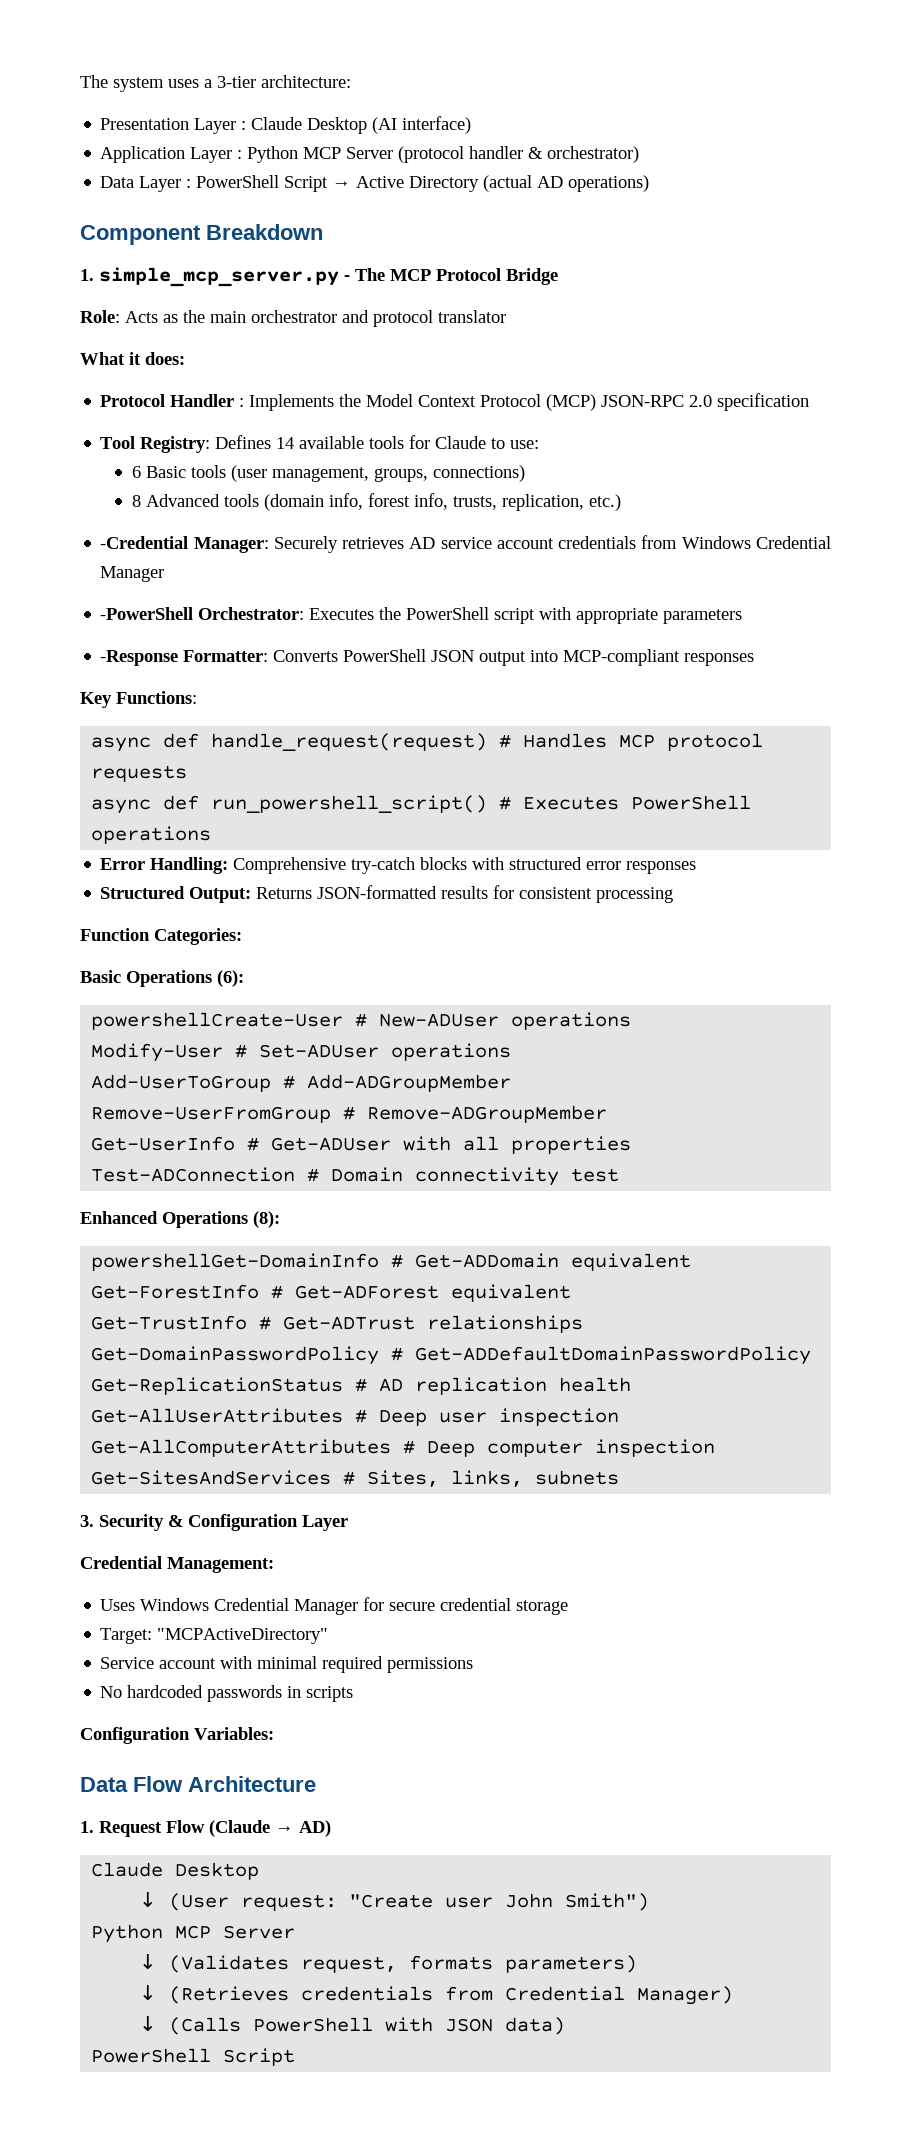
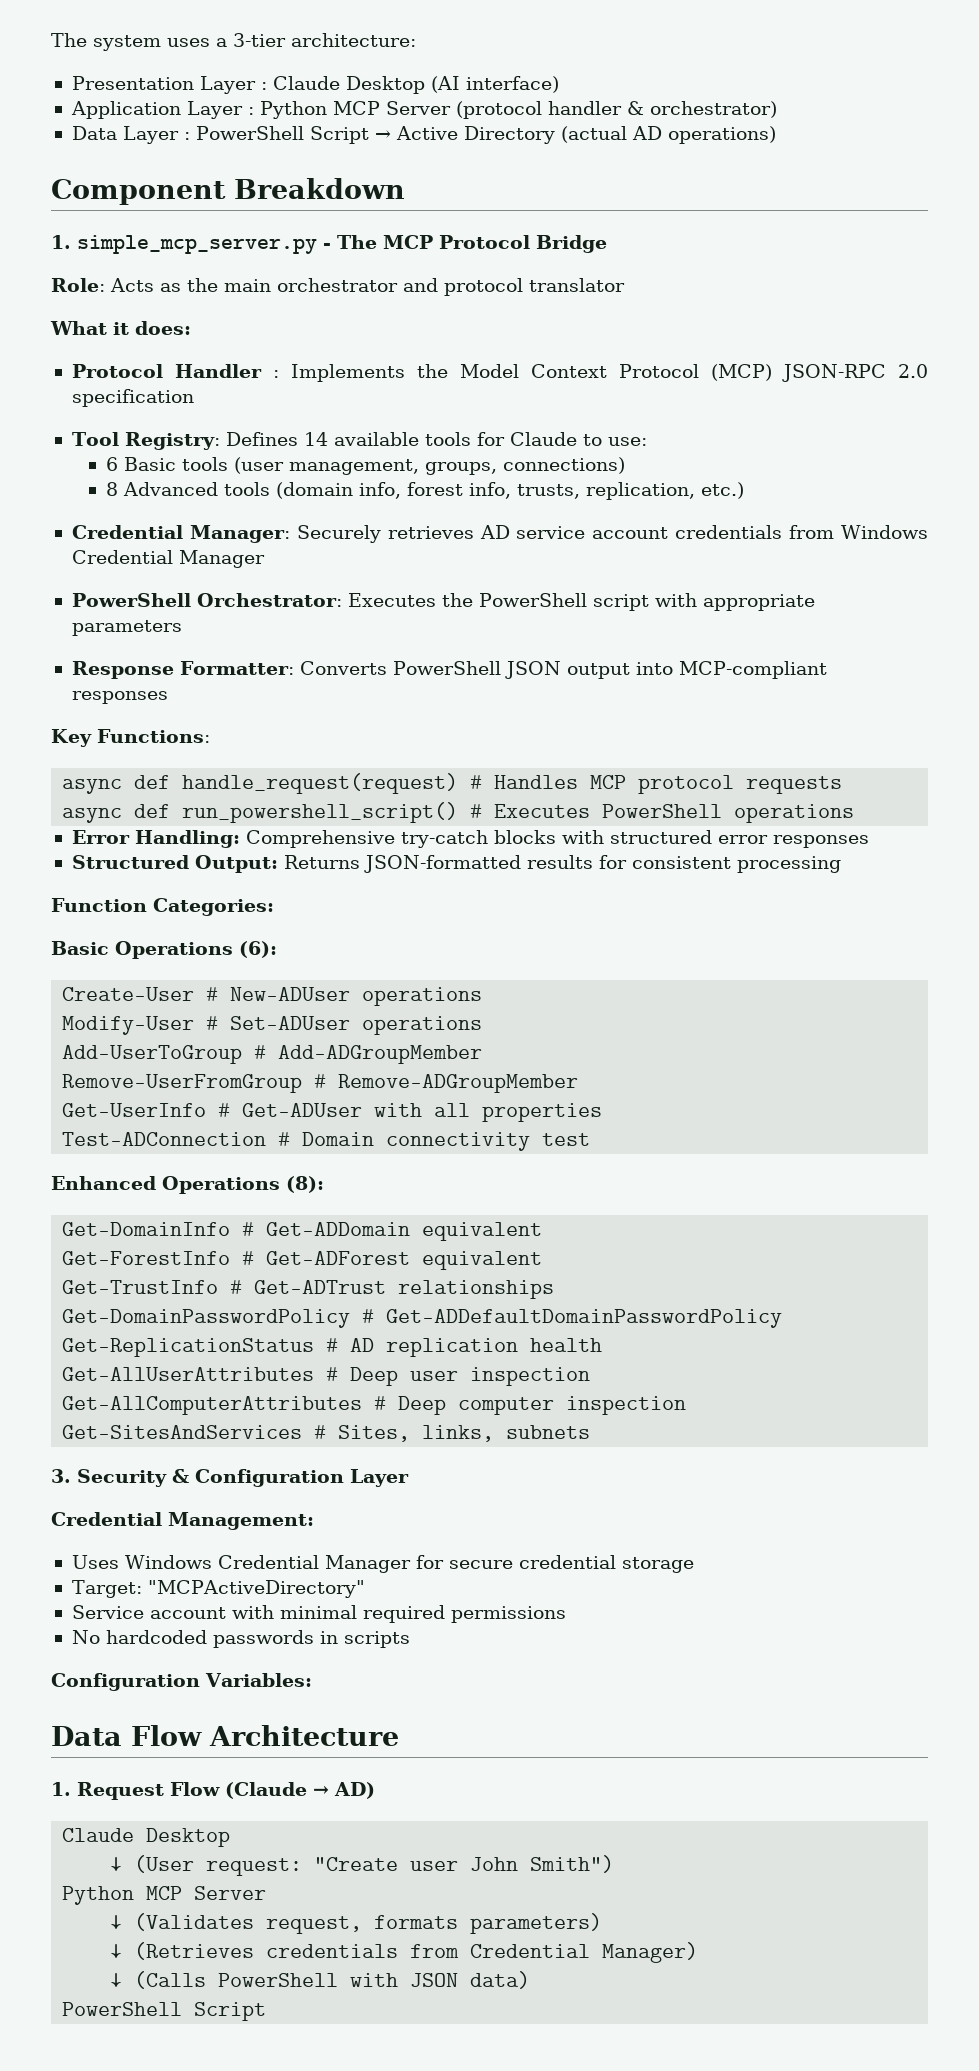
[100,536,189,549] -Credential -> [71,525,183,539] Credential
[100,607,194,620] -PowerShell -> [71,593,191,607] PowerShell
[100,650,179,666] -Response -> [71,661,174,679] Response
[91,1012,344,1030] powershellCreate-User -> [62,987,195,1001] Create-User
[91,1253,380,1271] powershellGet-DomainInfo -> [62,1222,231,1236] Get-DomainInfo

